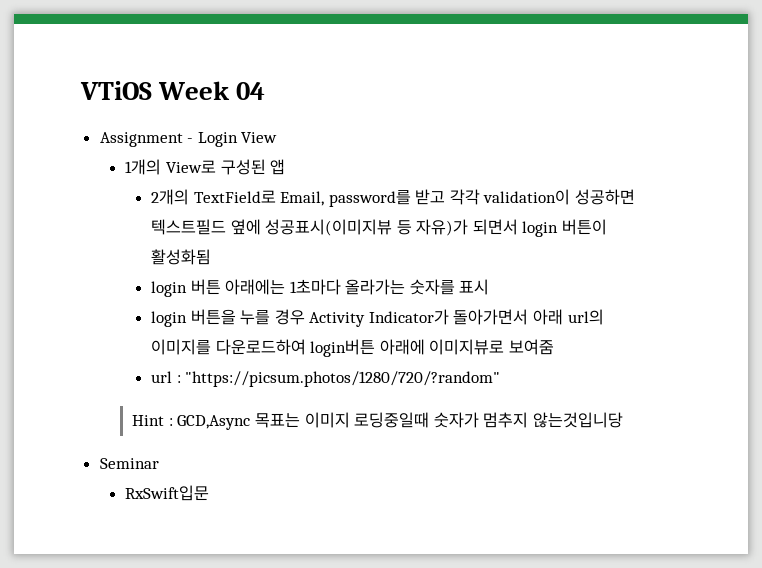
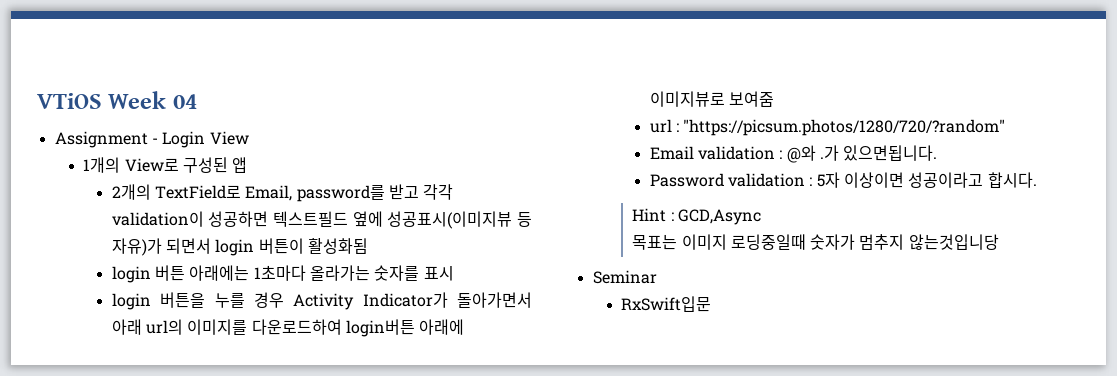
(501, 379) none -> [649,145,938,163] [649,172,1037,188] // Email validation : @와 .가 있으면됩니다. // Password validation : 5자 이상이면 성공이라고 합시다.
(251, 422) none -> (761, 217) //

